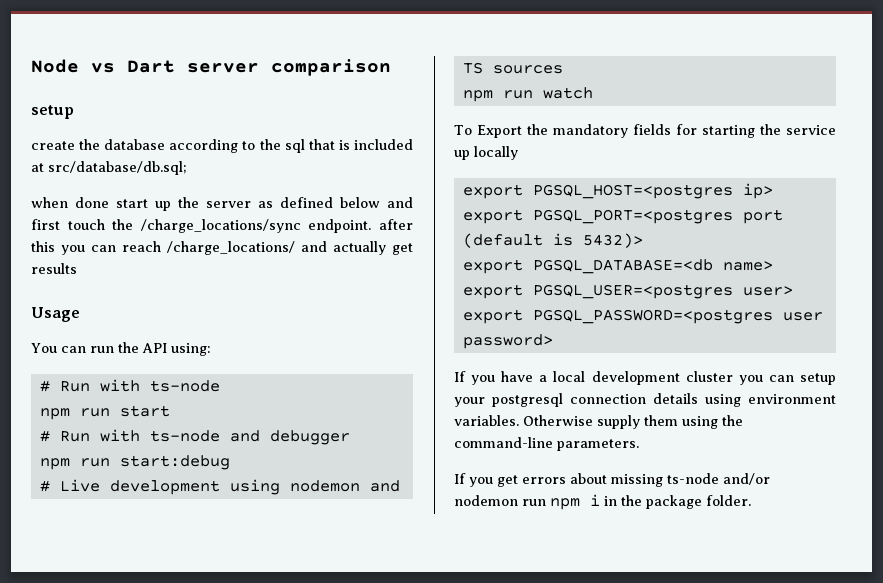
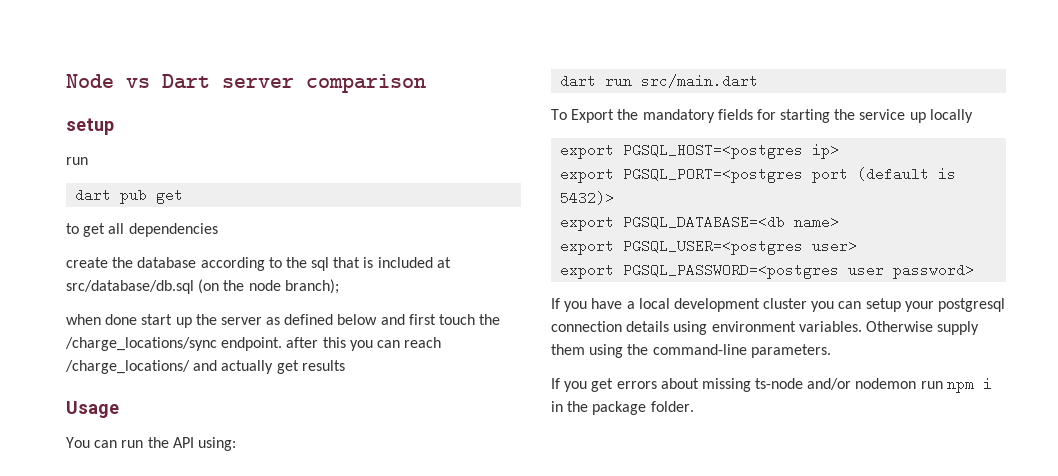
(74, 112) none -> [66,157,88,165] [75,188,184,204] [66,223,218,237] // run // dart pub get // to get all dependencies
[48,161,187,175] src/database/db.sql; -> [66,279,339,294] src/database/db.sql (on the node branch);
[39,379,220,392] [39,405,170,420] [39,429,350,445] [39,455,230,470] [39,479,400,495] [462,62,563,74] [462,87,593,102] # Run with ts-node // npm run start // # Run with ts-node and debugger // npm run start:debug // # Live development using nodemon and TS sources // npm run watch -> [560,74,759,88] dart run src/main.dart

